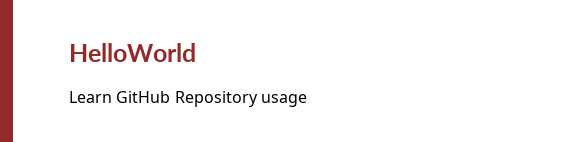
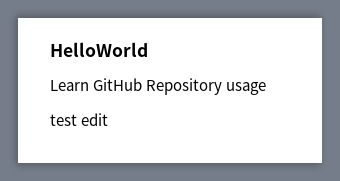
(307, 100) none -> [50,113,109,126] // test edit

